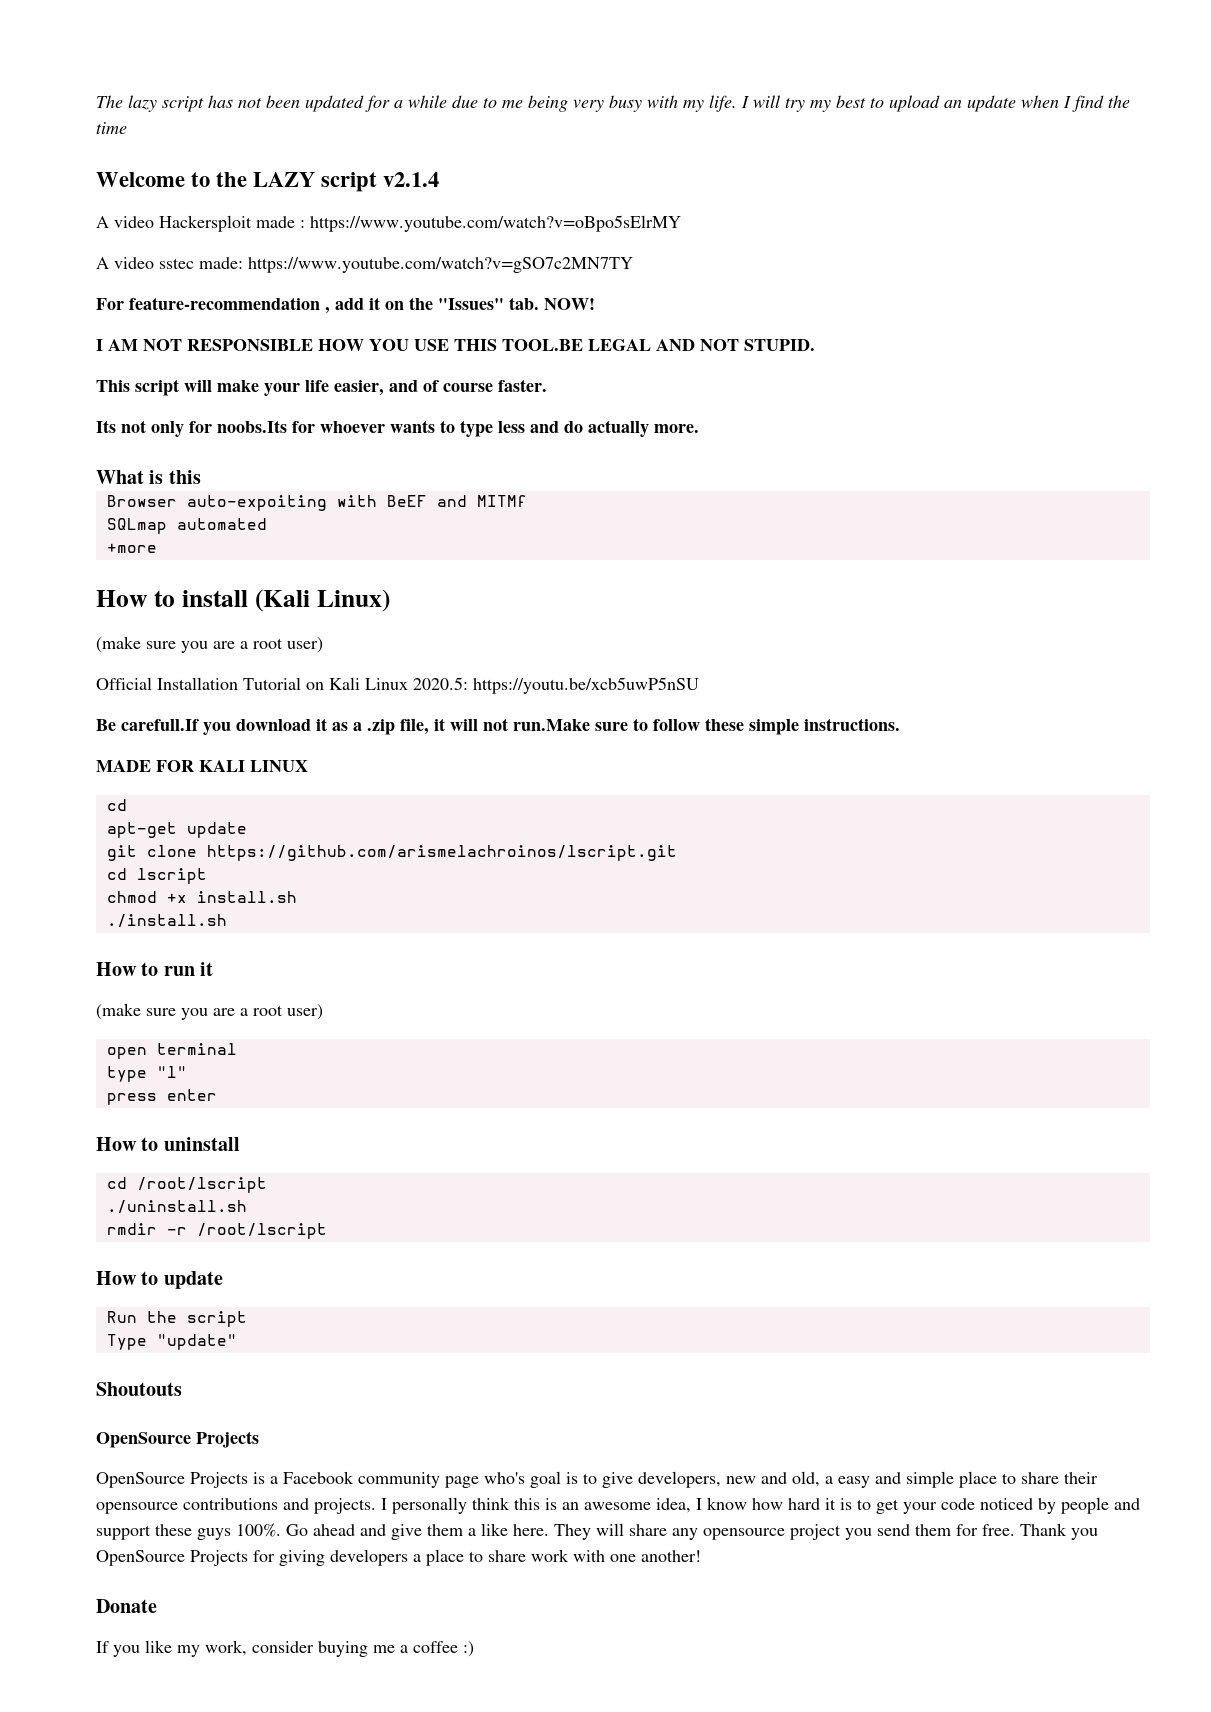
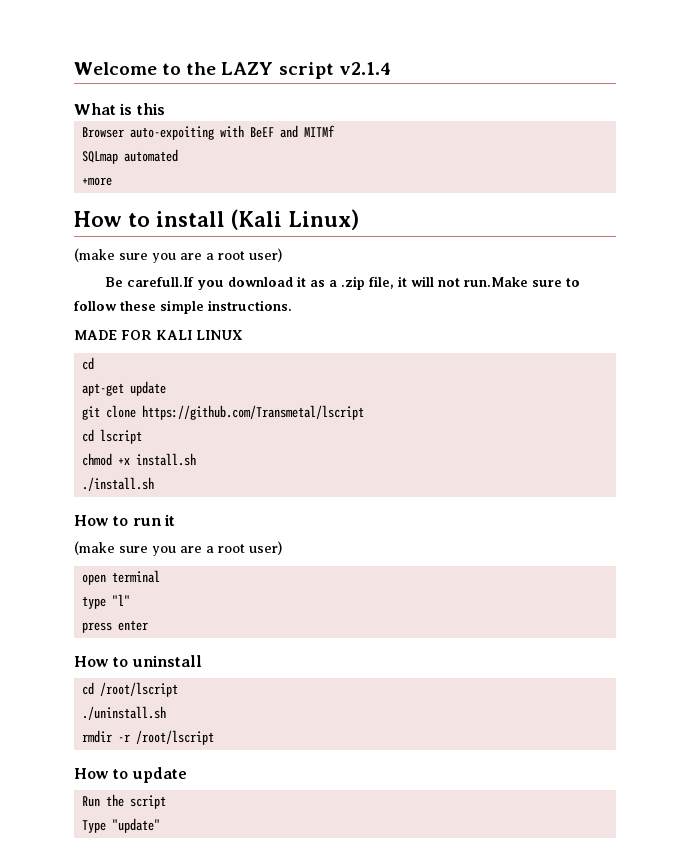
[96,95,1130,112] [96,122,127,134] The lazy script has not been updated for a while due to me being very busy with my life. I will try my best to upload an update when I find the time // -> (74, 68) none
[96,215,681,232] [96,257,633,273] [96,297,595,314] [96,339,815,351] [96,379,547,396] [96,420,699,437] // A video Hackersploit made : https://www.youtube.com/watch?v=oBpo5sElrMY // A video sstec made: https://www.youtube.com/watch?v=gSO7c2MN7TY // For feature-recommendation , add it on the "Issues" tab. NOW! // I AM NOT RESPONSIBLE HOW YOU USE THIS TOOL.BE LEGAL AND NOT STUPID. // This script will make your life easier, and of course faster. // Its not only for noobs.Its for whoever wants to type less and do actually more. -> (391, 68) none
[96,677,699,694] // Official Installation Tutorial on Kali Linux 2020.5: https://youtu.be/xcb5uwP5nSU -> (282, 255) none
[206,845,677,861] https://github.com/arismelachroinos/lscript.git -> [142,405,365,420] https://github.com/Transmetal/lscript
[96,1382,182,1396] [96,1431,259,1448] [96,1471,1098,1488] [96,1497,1140,1514] [96,1523,1098,1540] [96,1549,701,1566] [96,1599,157,1613] [96,1640,474,1657] // Shoutouts // OpenSource Projects // OpenSource Projects is a Facebook community page who's goal is to give developers, new and old, a easy and simple place to share their opensource contributions and projects. I personally think this is an awesome idea, I know how hard it is to get your code noticed by people and support these guys 100%. Go ahead and give them a like here. They will share any opensource project you send them for free. Thank you OpenSource Projects for giving developers a place to share work with one another! // Donate // If you like my work, consider buying me a coffee :) -> (161, 825) none

